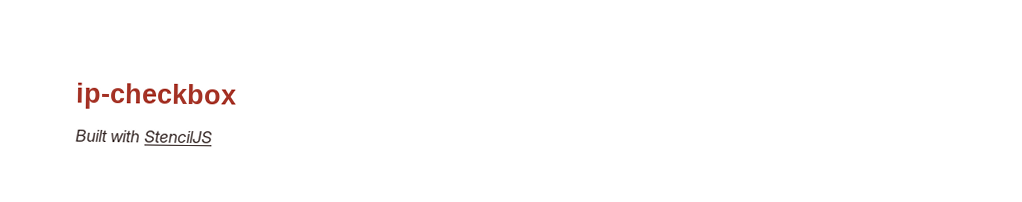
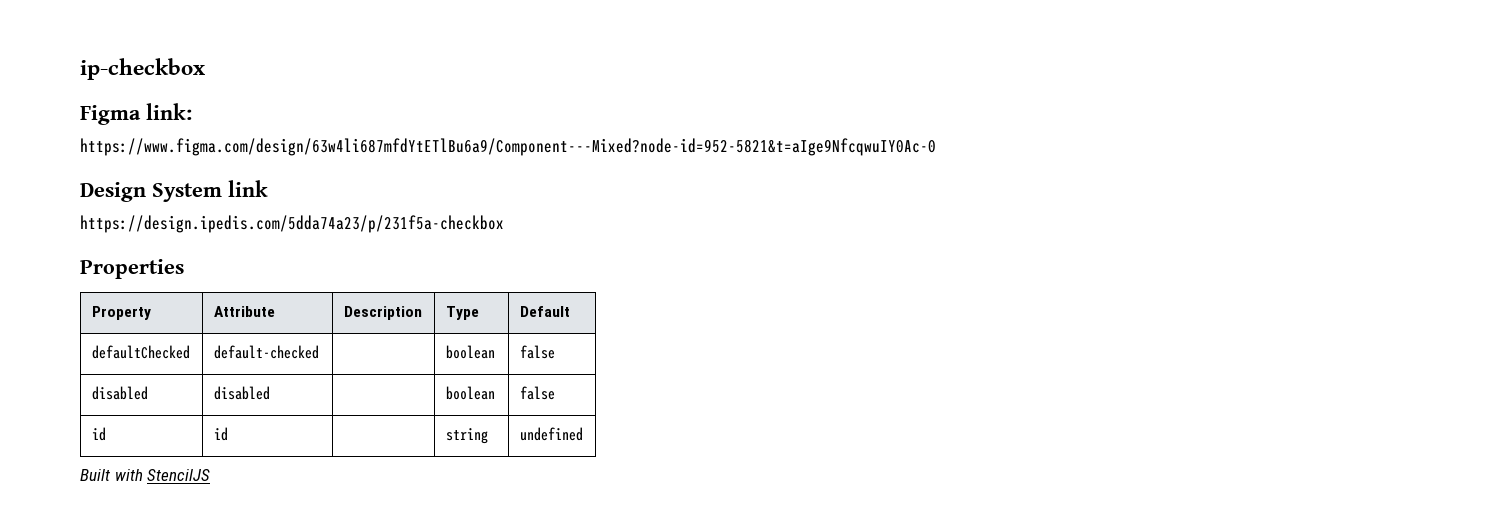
(237, 96) none -> [80,103,192,125] [80,138,936,156] [80,180,268,202] [80,215,504,233] [80,259,184,279] [91,306,151,320] [213,306,275,317] [343,306,422,320] [445,306,479,320] [519,306,570,317] [91,345,190,359] [213,345,319,359] [445,345,495,359] [519,345,555,359] [91,386,148,400] [213,386,270,400] [445,386,495,400] [519,386,555,400] [91,427,106,441] [213,427,228,441] [445,428,488,444] [519,427,583,441] // Figma link: // https://www.figma.com/design/63w4li687mfdYtETlBu6a9/Component---Mixed?node-id=952-5821&t=aIge9NfcqwuIY0Ac-0 // Design System link // https://design.ipedis.com/5dda74a23/p/231f5a-checkbox // Properties // Property | Attribute | Description | Type | Default // defaultChecked | default-checked | | boolean | false // disabled | disabled | | boolean | false // id | id | | string | undefined

